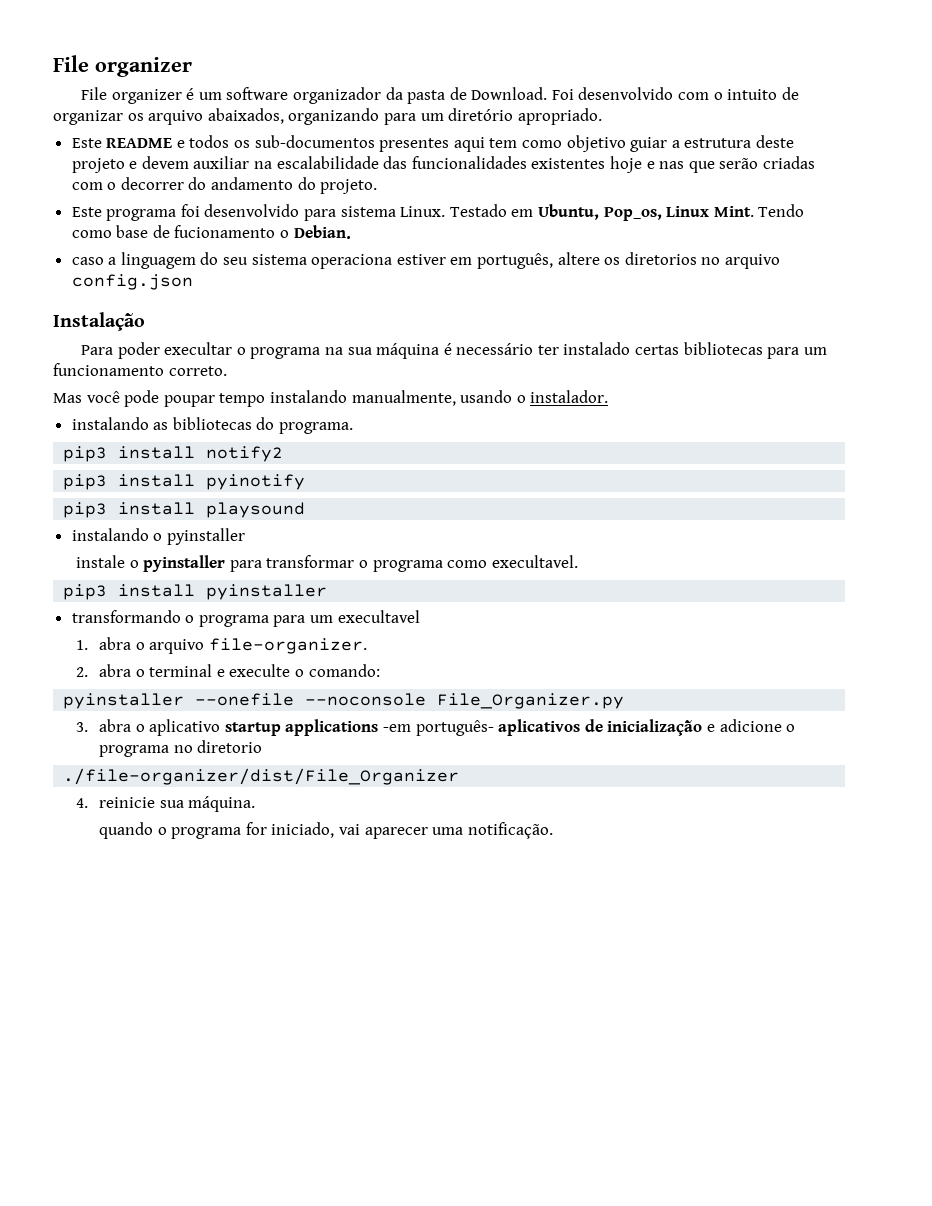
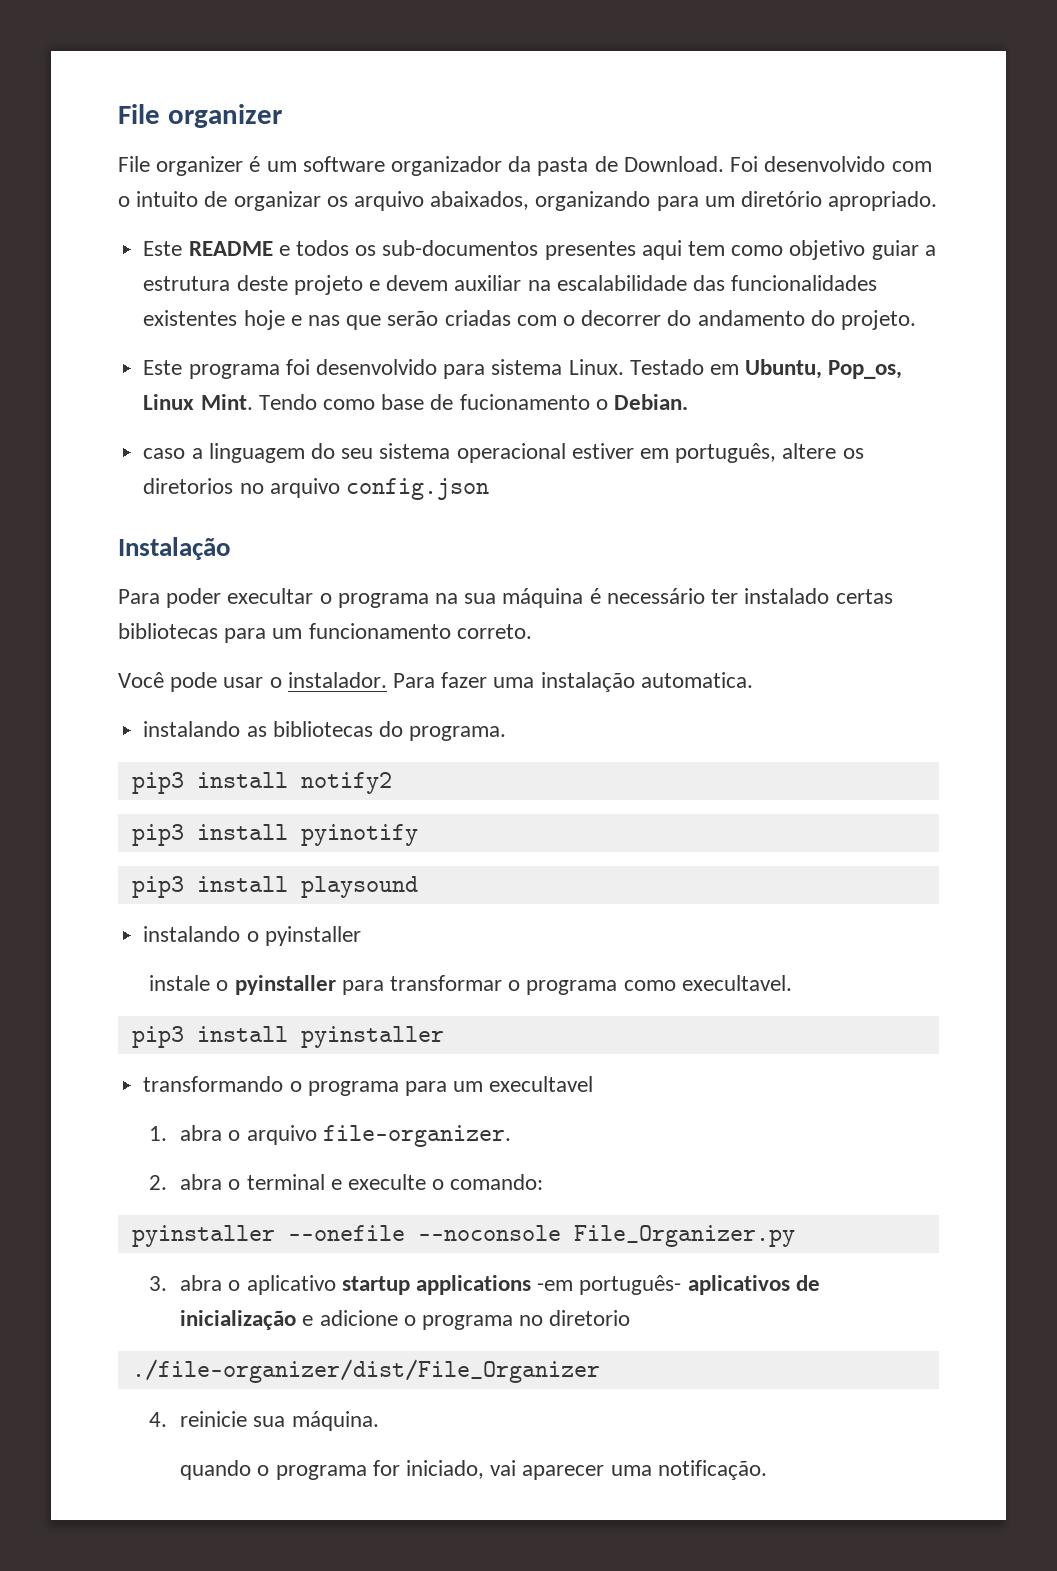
[311,254,393,269] operaciona -> [456,443,566,463] operacional
[53,390,609,407] Mas você pode poupar tempo instalando manualmente, usando o instalador. -> [118,672,753,692] Você pode usar o instalador. Para fazer uma instalação automatica.

